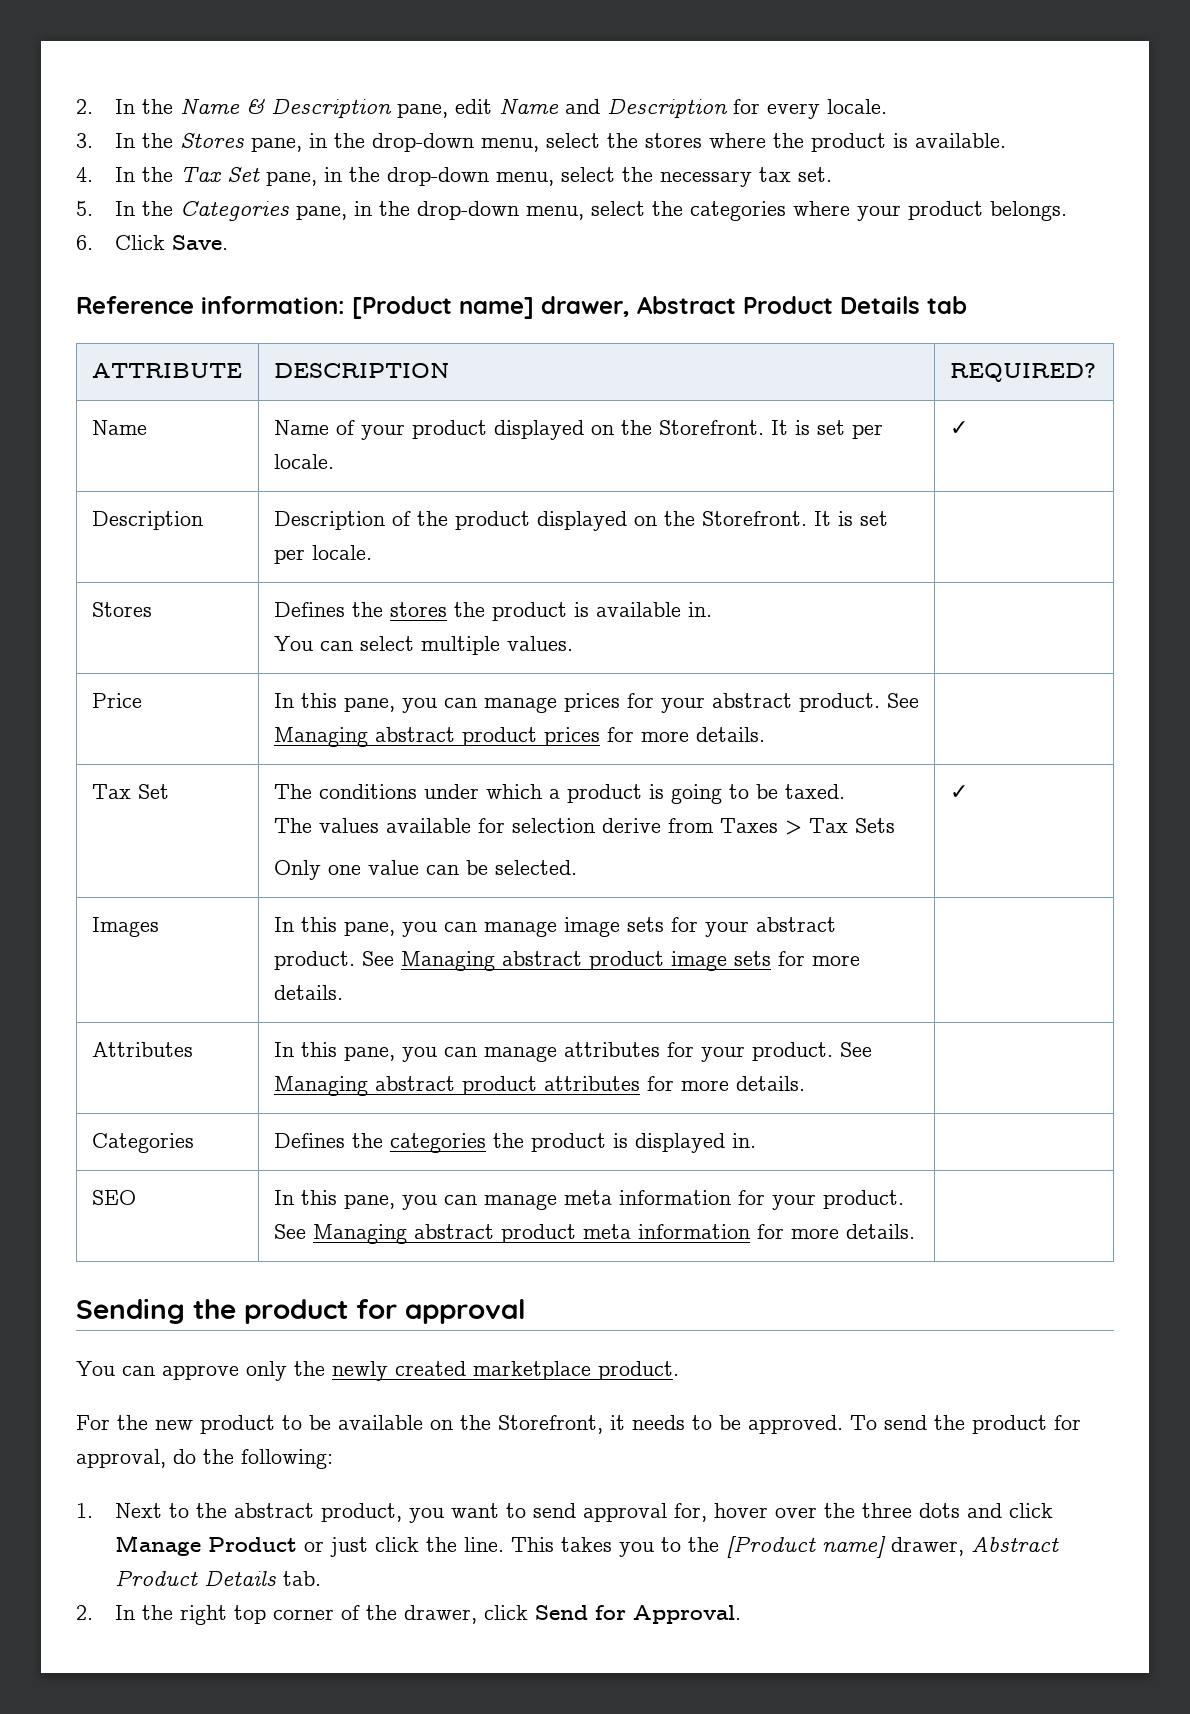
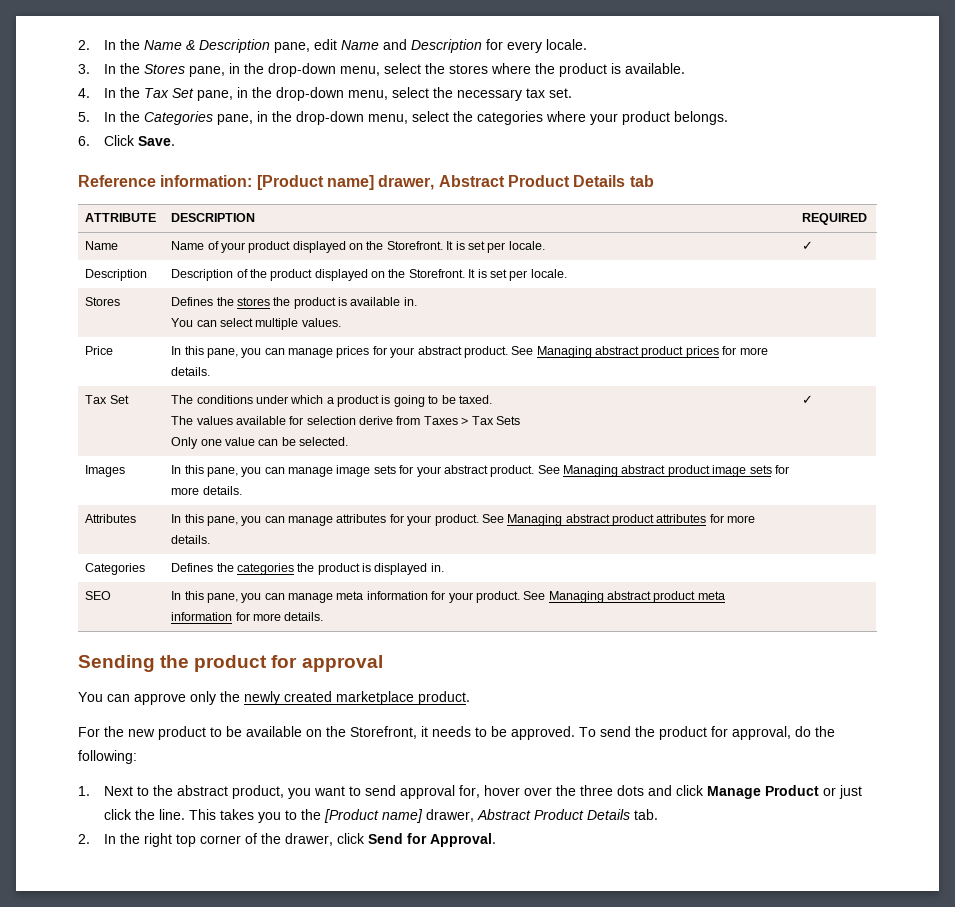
[949,363,1096,382] REQUIRED? -> [802,213,868,225] REQUIRED

